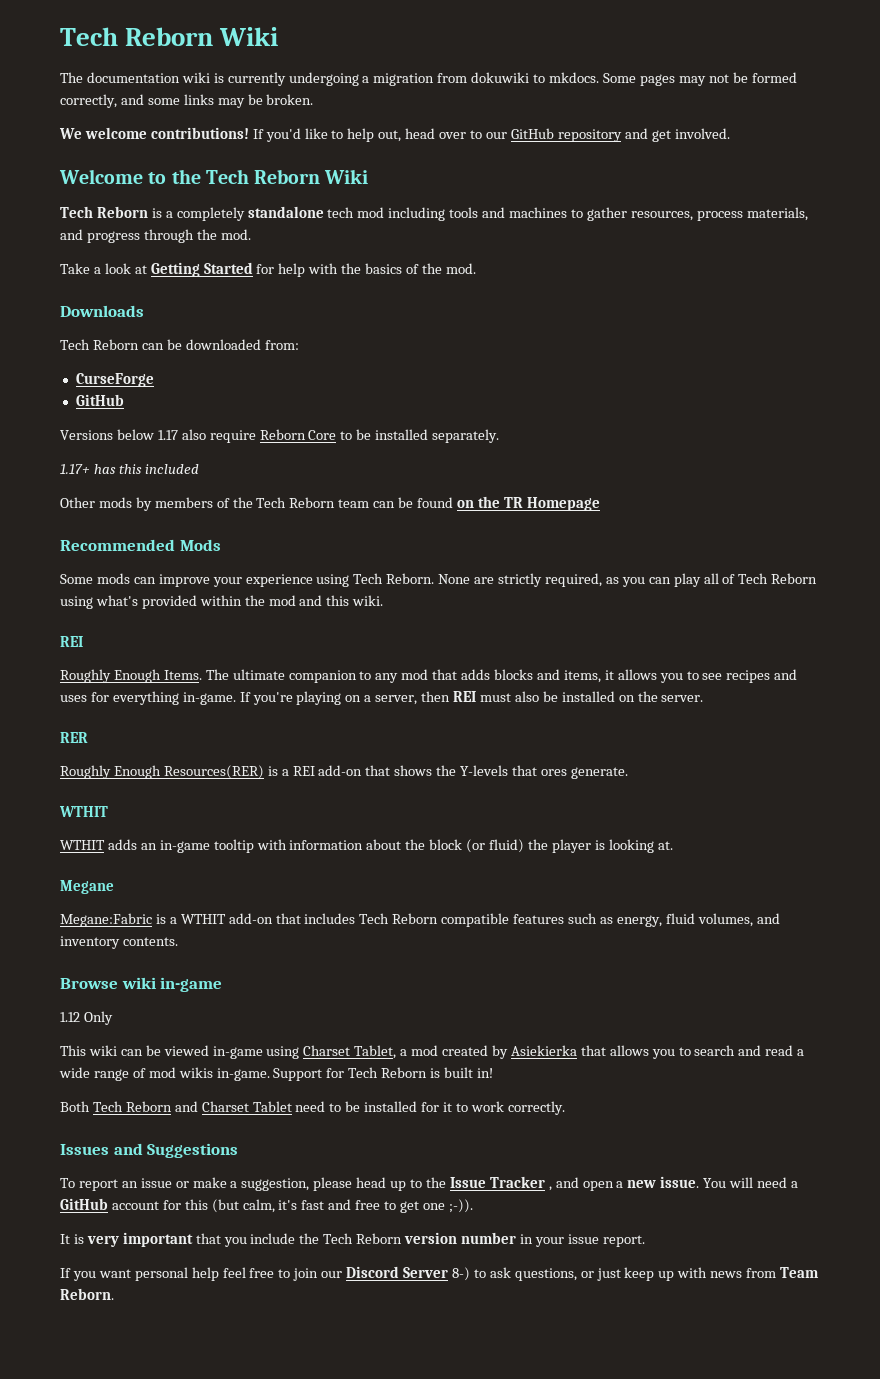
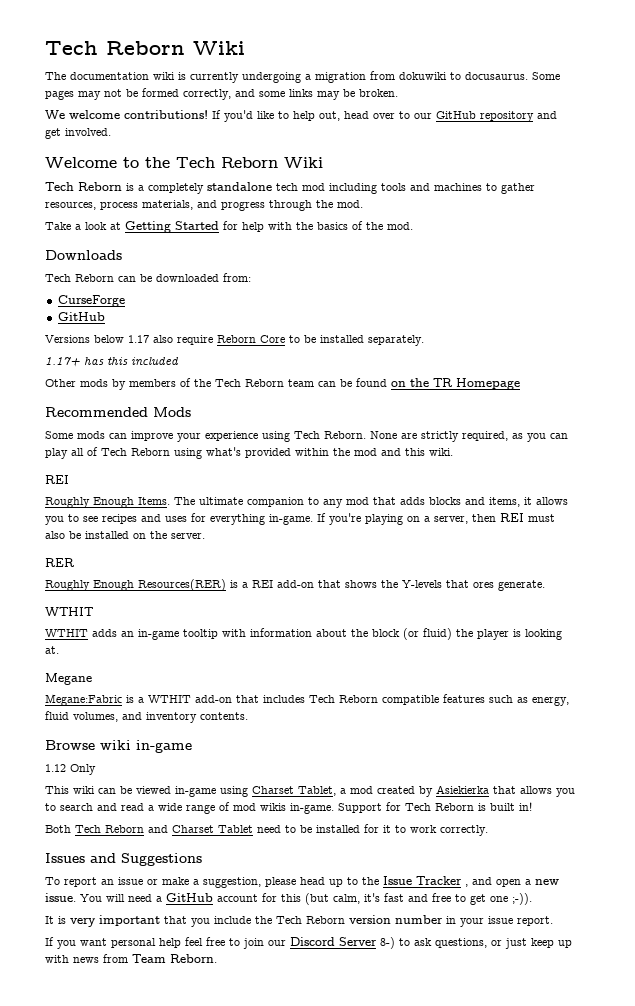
[549,72,600,83] mkdocs. -> [465,72,528,80] docusaurus.

